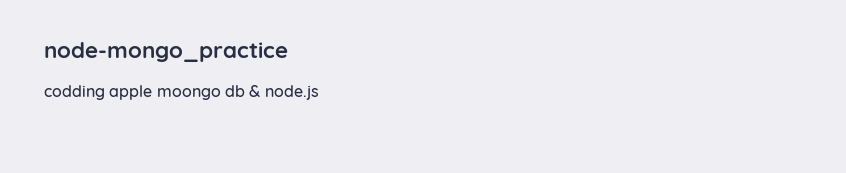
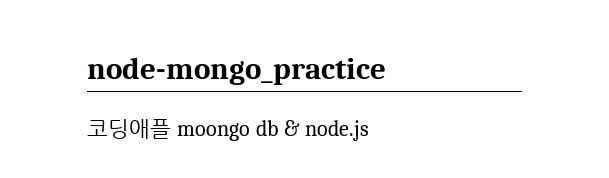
[44,85,153,100] codding apple -> [87,119,171,139] 코딩애플

